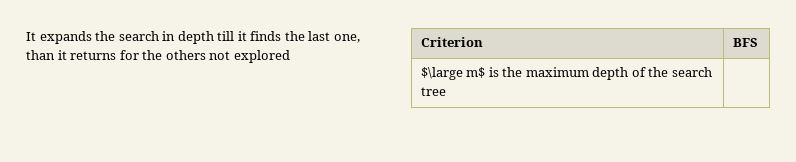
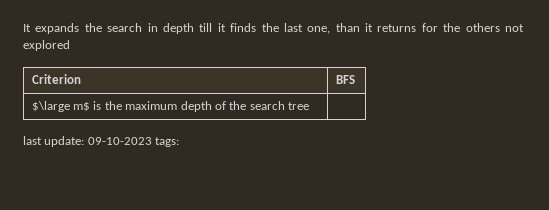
(446, 91) none -> [23,136,180,147] // last update: 09-10-2023 tags:

